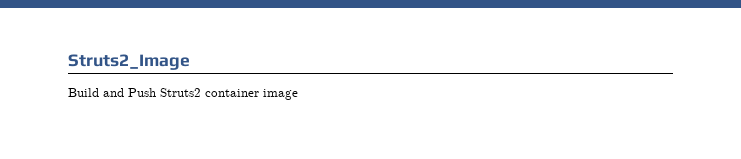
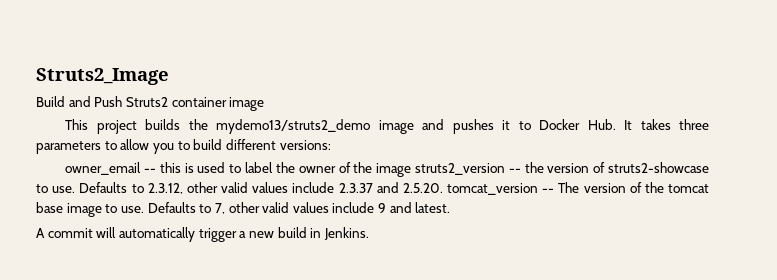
(298, 94) none -> [65,119,710,134] [36,139,331,154] [65,162,709,177] [36,182,709,195] [36,202,451,217] [36,227,369,242] // This project builds the mydemo13/struts2_demo image and pushes it to Docker Hub. It takes three parameters to allow you to build different versions: // owner_email -- this is used to label the owner of the image struts2_version -- the version of struts2-showcase to use. Defaults to 2.3.12, other valid values include 2.3.37 and 2.5.20. tomcat_version -- The version of the tomcat base image to use. Defaults to 7, other valid values include 9 and latest. // A commit will automatically trigger a new build in Jenkins.

